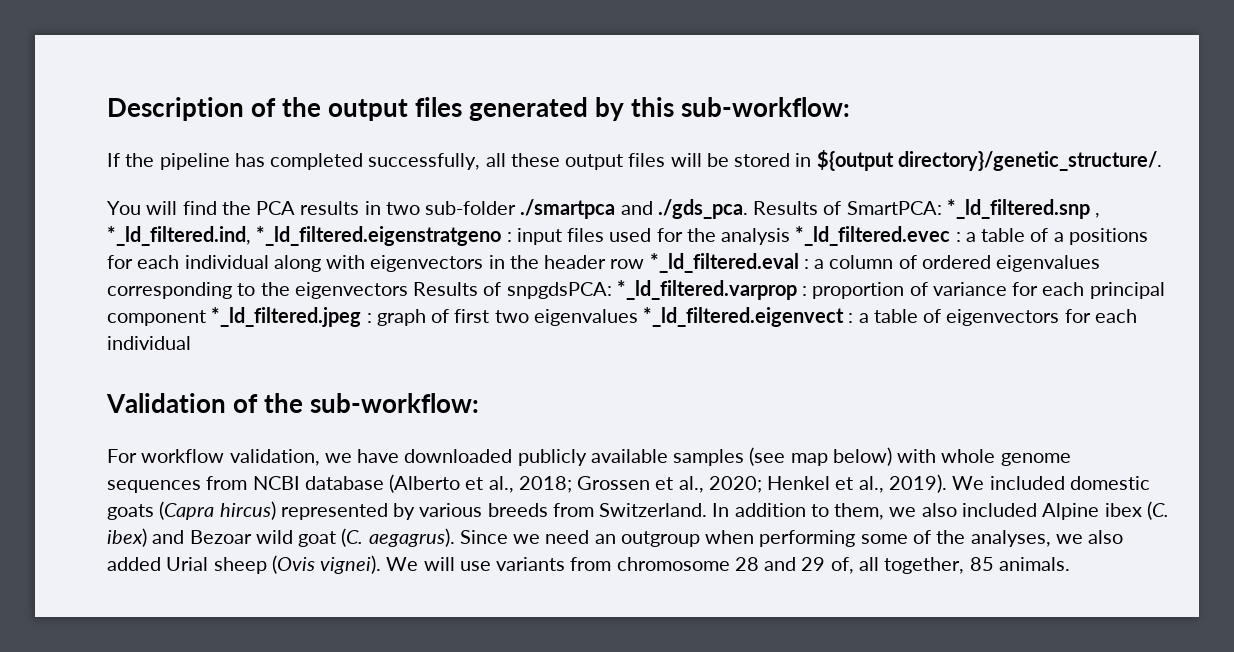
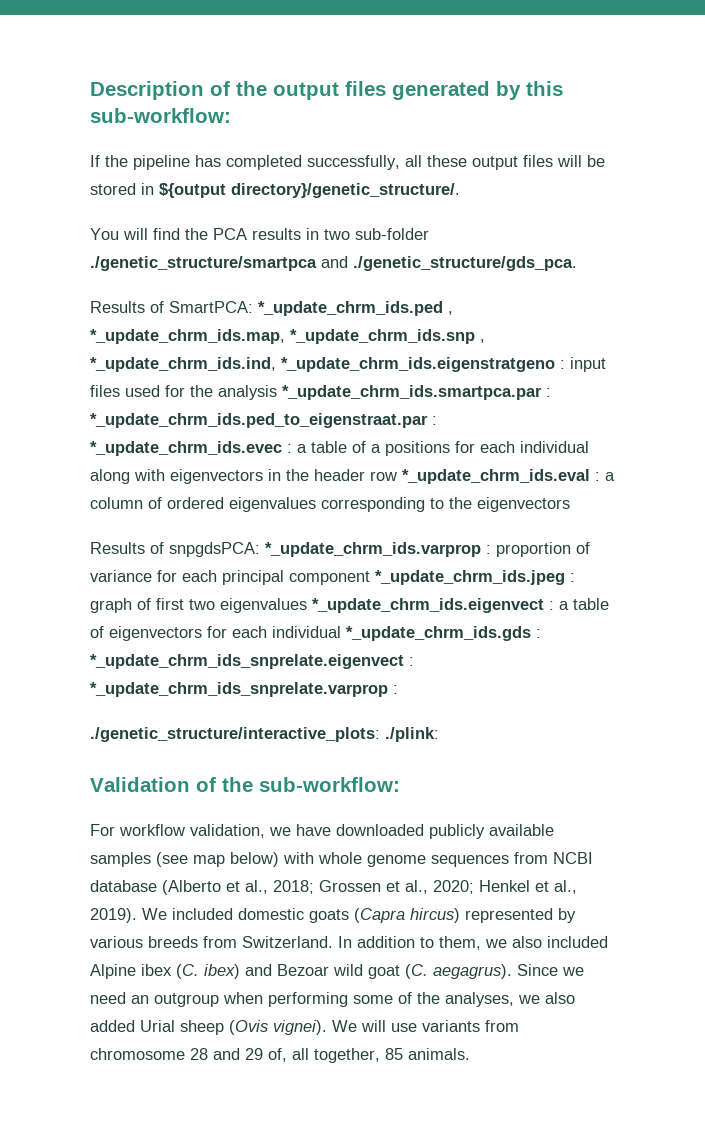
[520,199,1101,219] [107,226,502,246] ./smartpca and ./gds_pca. Results of SmartPCA: *_ld_filtered.snp , *_ld_filtered.ind, *_ld_filtered.eigenstratgeno -> [90,256,577,271] [90,301,453,316] [90,329,485,344] [90,357,555,372] ./genetic_structure/smartpca and ./genetic_structure/gds_pca. // Results of SmartPCA: *_update_chrm_ids.ped , *_update_chrm_ids.map, *_update_chrm_ids.snp , *_update_chrm_ids.ind, *_update_chrm_ids.eigenstratgeno
[795,226,951,246] *_ld_filtered.evec -> [282,385,551,400] [90,413,437,428] [90,441,282,456] *_update_chrm_ids.smartpca.par : *_update_chrm_ids.ped_to_eigenstraat.par : *_update_chrm_ids.evec
[649,253,799,273] *_ld_filtered.eval -> [402,469,590,484] *_update_chrm_ids.eval
(408, 290) none -> (570, 504) //
[616,280,797,300] *_ld_filtered.varprop -> [265,542,481,557] *_update_chrm_ids.varprop
[211,307,362,327] *_ld_filtered.jpeg -> [375,570,565,585] *_update_chrm_ids.jpeg
[643,307,845,327] *_ld_filtered.eigenvect -> [312,598,544,613] *_update_chrm_ids.eigenvect
(191, 343) none -> [346,626,541,641] [90,654,414,669] [90,682,398,697] [90,727,439,742] *_update_chrm_ids.gds : *_update_chrm_ids_snprelate.eigenvect : *_update_chrm_ids_snprelate.varprop : // ./genetic_structure/interactive_plots: ./plink:

